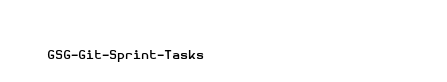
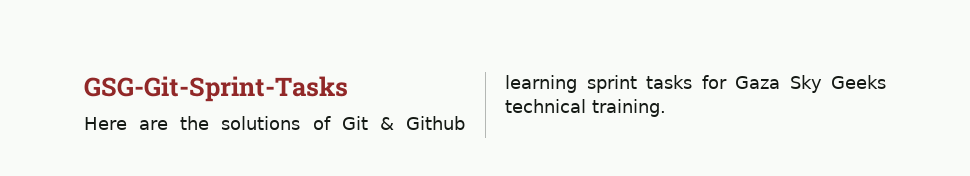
(204, 56) none -> [84,116,466,130] [505,75,886,93] [505,99,666,117] // Here are the solutions of Git & Github learning sprint tasks for Gaza Sky Geeks technical training.

